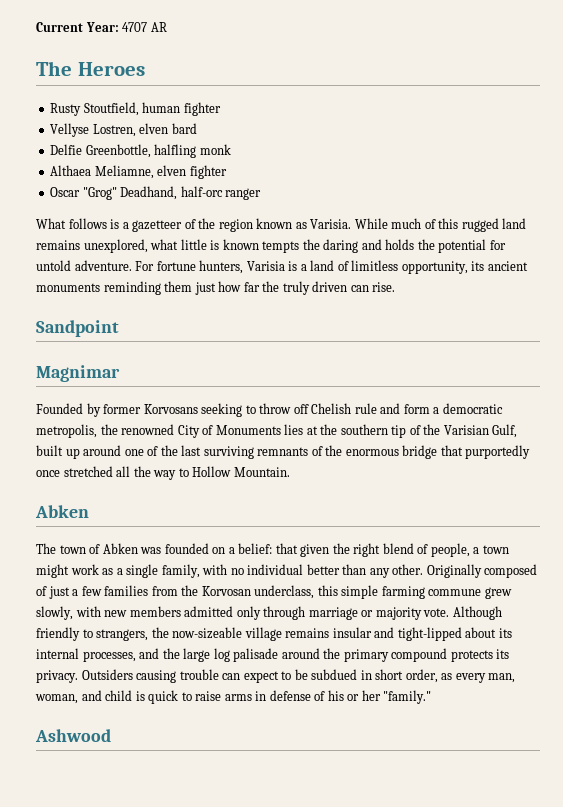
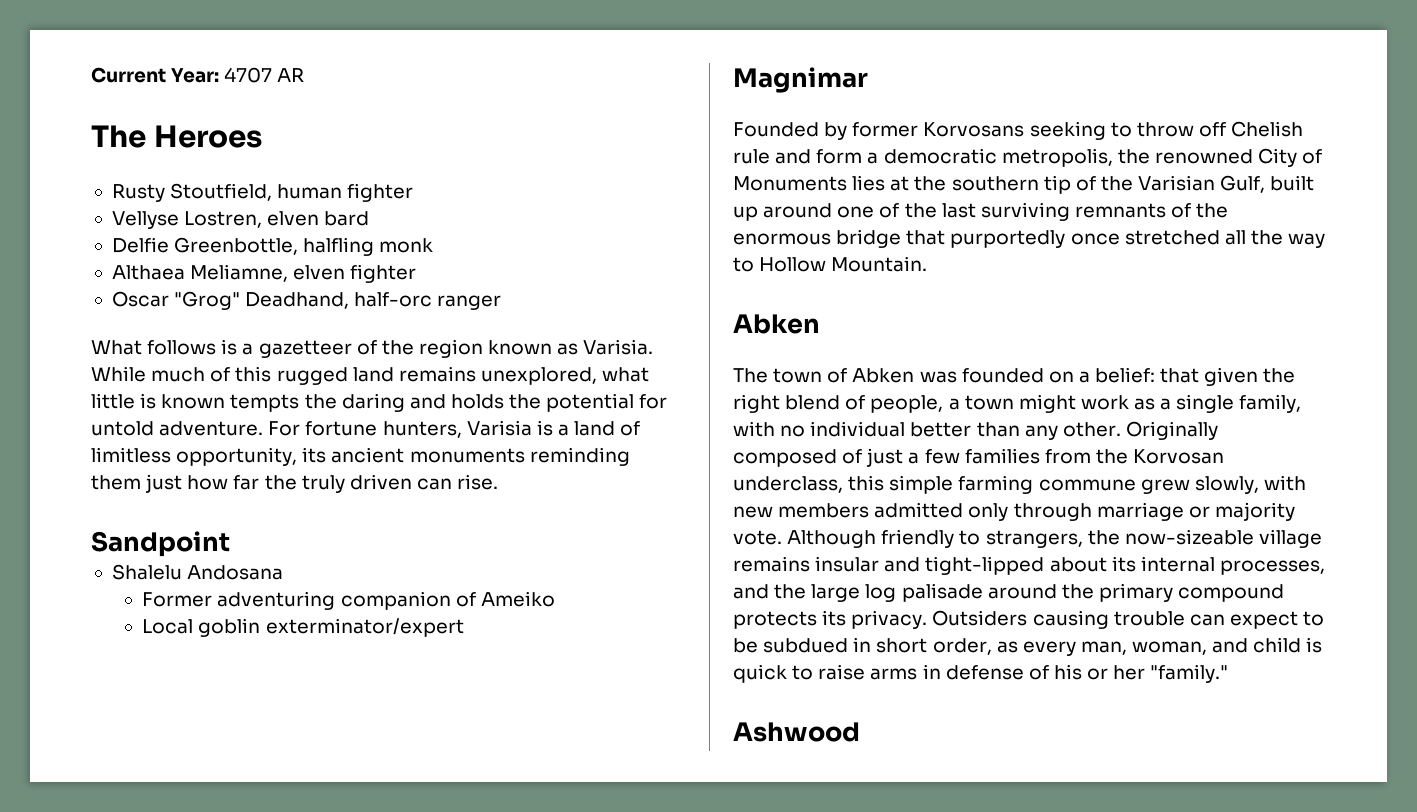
(119, 328) none -> [111,564,284,580] [142,591,555,610] [142,618,464,637] // Shalelu Andosana // Former adventuring companion of Ameiko // Local goblin exterminator/expert

